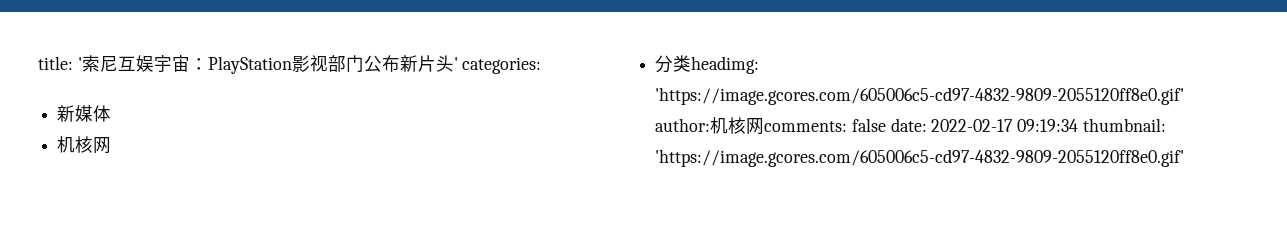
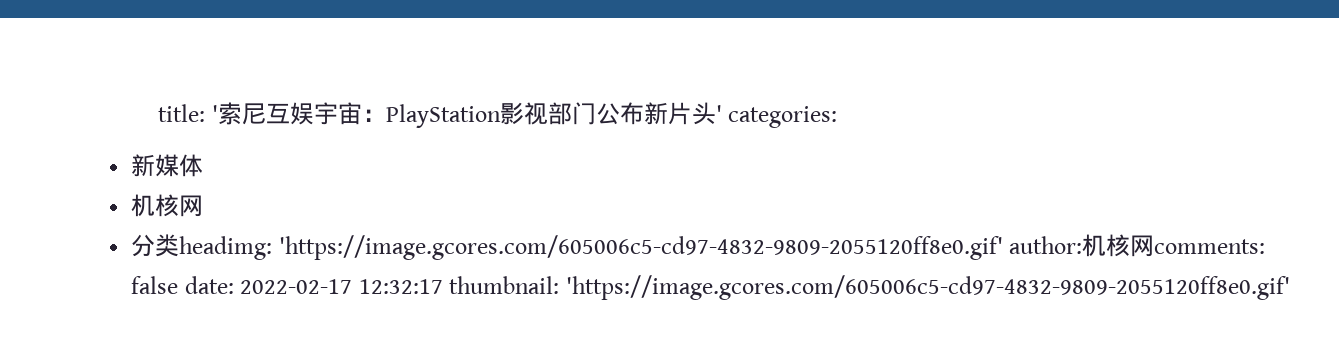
[1017,119,1079,132] 09:19:34 -> [358,279,443,294] 12:32:17

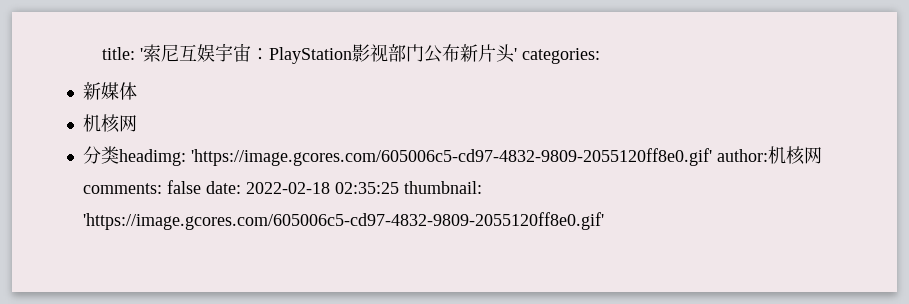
[240,279,443,294] 2022-02-17 12:32:17 -> [245,182,399,194] 2022-02-18 02:35:25

